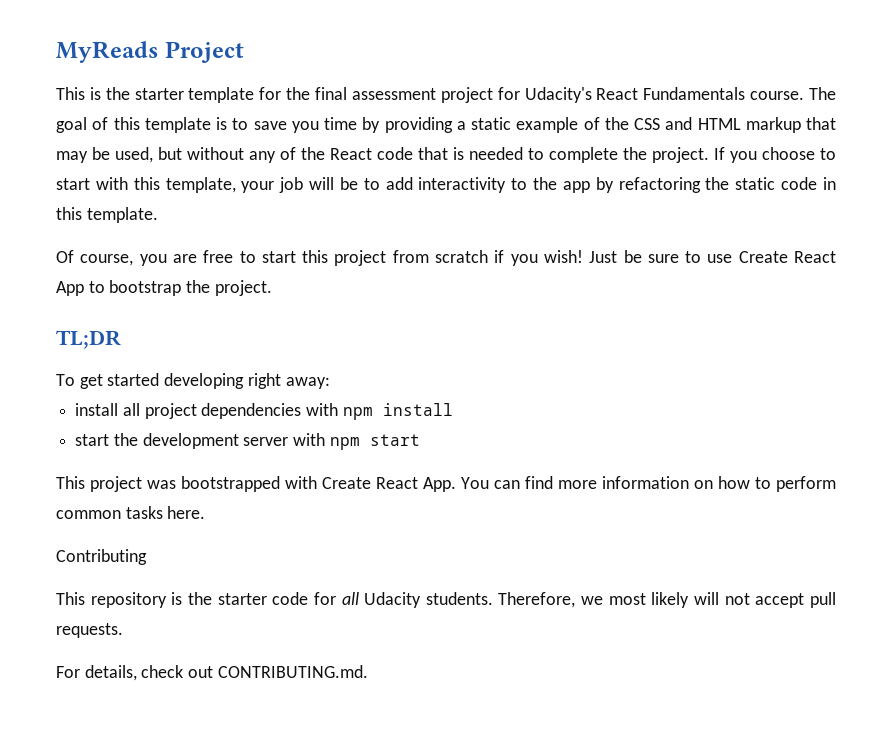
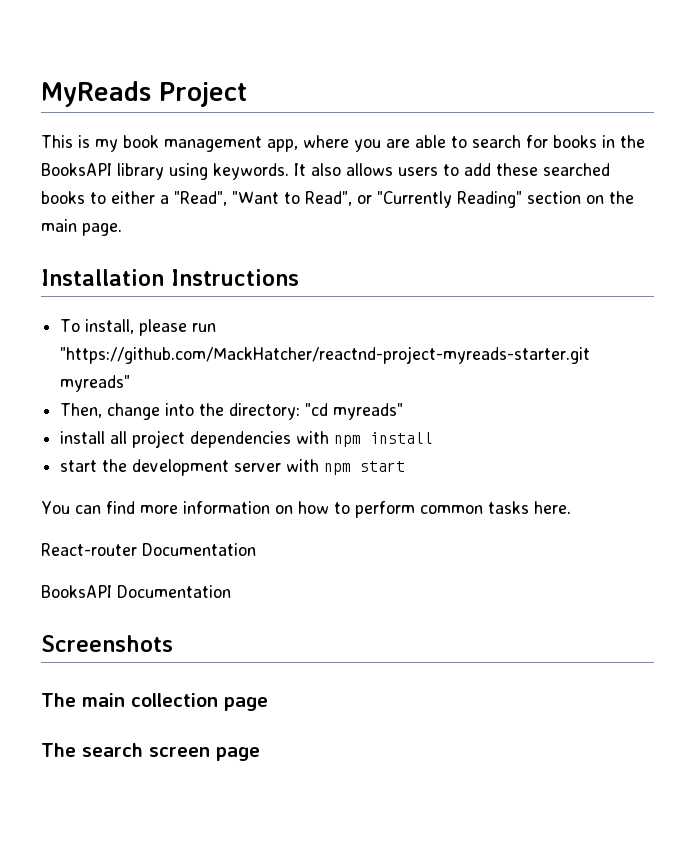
[105,87,836,103] [56,117,836,133] [56,147,836,163] [56,177,837,193] [56,207,158,223] [56,250,836,266] [56,280,272,296] [56,330,121,349] [56,373,330,389] the starter template for the final assessment project for Udacity's React Fundamentals course. The goal of this template is to save you time by providing a static example of the CSS and HTML markup that may be used, but without any of the React code that is needed to complete the project. If you choose to start with this template, your job will be to add interactivity to the app by refactoring the static code in this template. // Of course, you are free to start this project from scratch if you wish! Just be sure to use Create React App to bootstrap the project. // TL;DR // To get started developing right away: -> [95,135,645,152] [41,163,610,180] [41,191,634,208] [41,219,122,236] [41,269,299,286] [60,319,217,336] [60,346,591,364] [60,375,131,392] [60,403,404,420] my book management app, where you are able to search for books in the BooksAPI library using keywords. It also allows users to add these searched books to either a "Read", "Want to Read", or "Currently Reading" section on the main page. // Installation Instructions // To install, please run "https://github.com/MackHatcher/reactnd-project-myreads-starter.git myreads" // Then, change into the directory: "cd myreads"
[56,476,456,492] This project was bootstrapped with Create React App. -> (406, 466) none
[56,549,147,565] [56,592,836,608] [56,623,123,638] [56,665,368,681] Contributing // This repository is the starter code for all Udacity students. Therefore, we most likely will not accept pull requests. // For details, check out CONTRIBUTING.md. -> [41,543,256,556] [41,585,231,598] [41,635,173,652] [41,693,268,711] [41,743,260,761] React-router Documentation // BooksAPI Documentation // Screenshots // The main collection page // The search screen page

